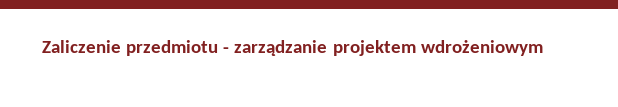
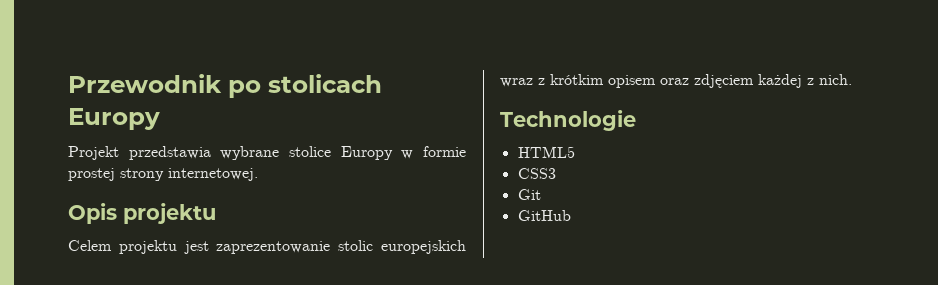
[42,40,543,56] Zaliczenie przedmiotu - zarządzanie projektem wdrożeniowym -> [68,74,382,98] [68,108,160,130] [68,146,467,160] [68,168,258,181] [68,203,216,224] [68,240,466,254] [500,74,852,88] [500,110,636,131] [517,146,575,158] [517,168,556,179] [517,189,541,200] [517,210,571,221] Przewodnik po stolicach Europy // Projekt przedstawia wybrane stolice Europy w formie prostej strony internetowej. // Opis projektu // Celem projektu jest zaprezentowanie stolic europejskich wraz z krótkim opisem oraz zdjęciem każdej z nich. // Technologie // HTML5 // CSS3 // Git // GitHub

